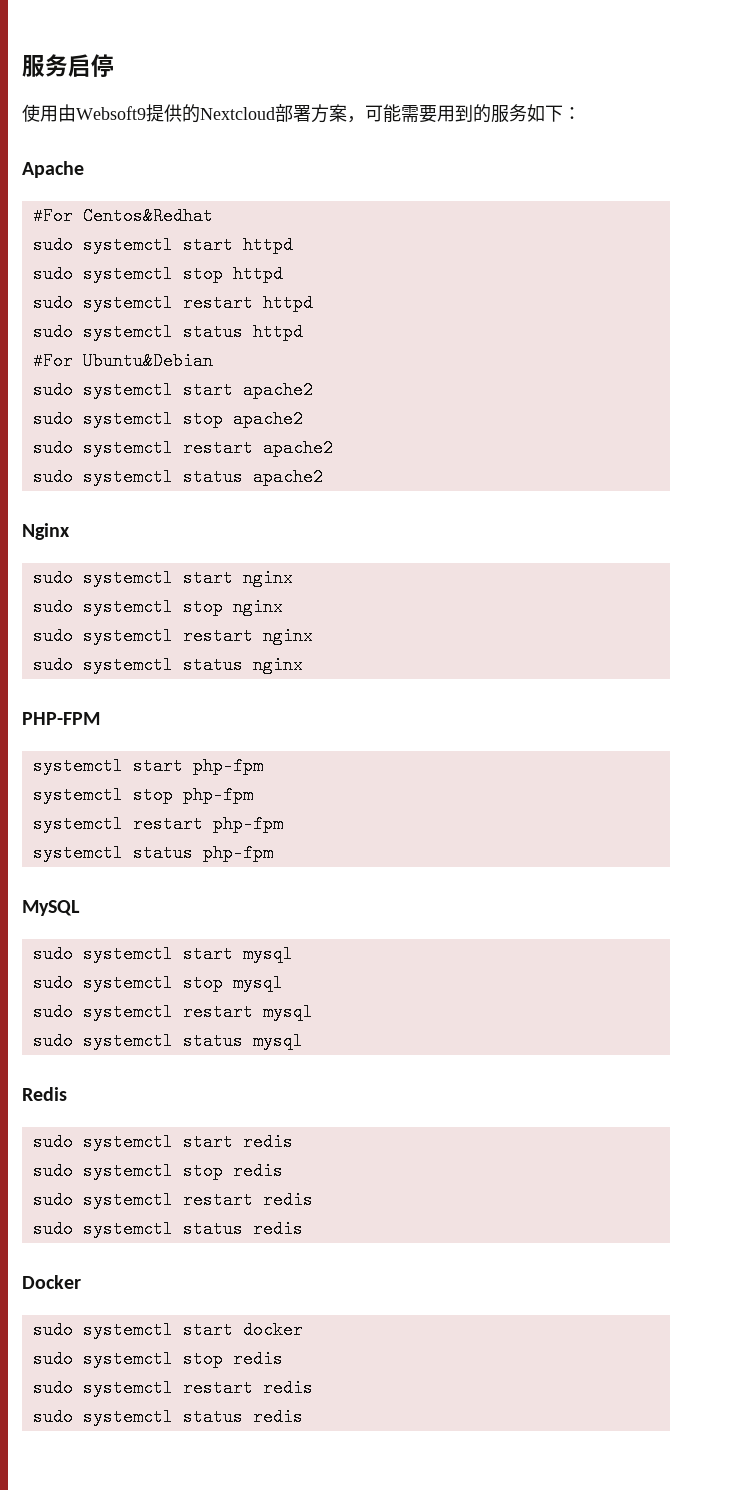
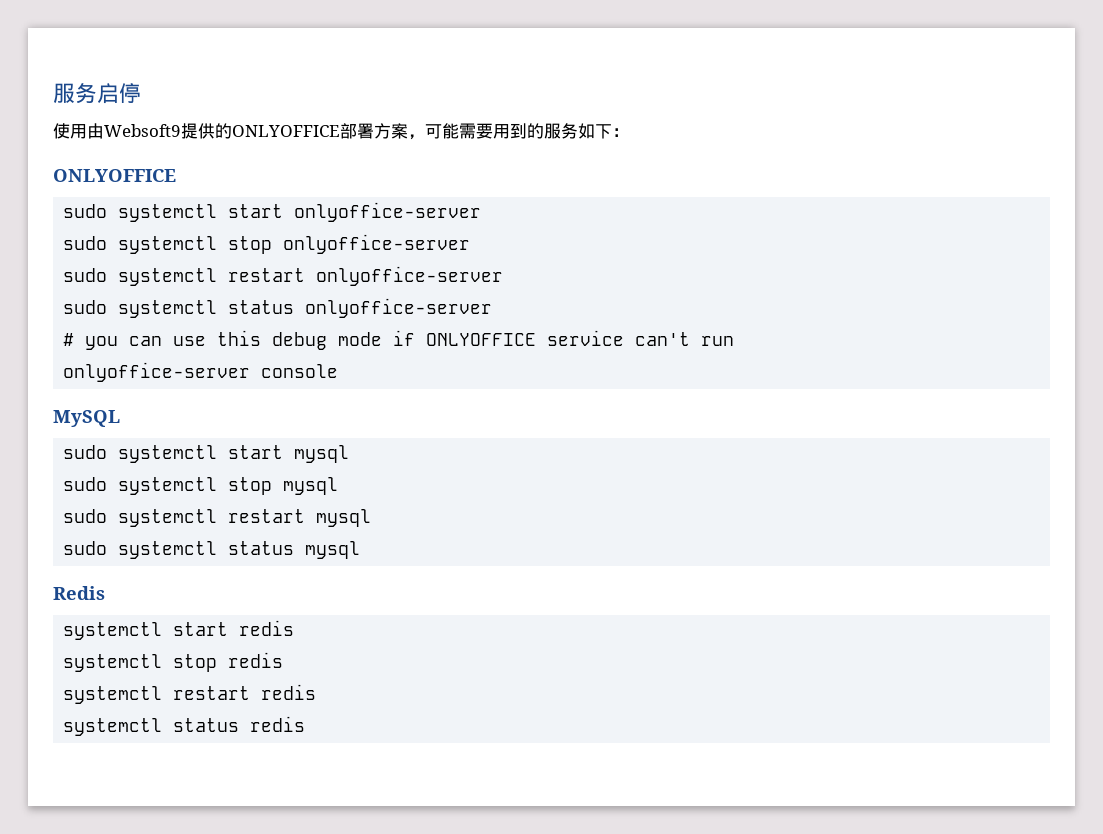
[200,107,275,120] Nextcloud -> [232,125,340,137] ONLYOFFICE
[22,161,84,178] [32,207,213,225] [32,236,293,254] [32,265,283,283] [32,294,313,312] [32,323,303,341] [32,352,213,370] [32,381,313,399] [32,410,303,428] [32,439,333,457] [32,468,323,486] [22,523,70,540] [32,569,293,587] [32,598,283,616] [32,627,313,645] [32,656,303,674] [22,712,100,725] [32,757,263,775] [32,786,253,804] [32,815,283,833] [32,844,273,862] Apache // #For Centos&Redhat // sudo systemctl start httpd // sudo systemctl stop httpd // sudo systemctl restart httpd // sudo systemctl status httpd // #For Ubuntu&Debian // sudo systemctl start apache2 // sudo systemctl stop apache2 // sudo systemctl restart apache2 // sudo systemctl status apache2 // Nginx // sudo systemctl start nginx // sudo systemctl stop nginx // sudo systemctl restart nginx // sudo systemctl status nginx // PHP-FPM // systemctl start php-fpm // systemctl stop php-fpm // systemctl restart php-fpm // systemctl status php-fpm -> [53,169,176,182] [63,202,482,222] [63,234,471,254] [63,266,504,286] [63,298,493,318] [63,330,735,350] [63,362,339,382] ONLYOFFICE // sudo systemctl start onlyoffice-server // sudo systemctl stop onlyoffice-server // sudo systemctl restart onlyoffice-server // sudo systemctl status onlyoffice-server // # you can use this debug mode if ONLYOFFICE service can't run // onlyoffice-server console
[32,1133,73,1151] sudo -> (105, 593) none
[32,1162,283,1180] [32,1191,313,1209] [32,1220,303,1238] [22,1275,81,1289] [32,1321,303,1339] [32,1350,283,1368] [32,1379,313,1397] [32,1408,303,1426] sudo systemctl stop redis // sudo systemctl restart redis // sudo systemctl status redis // Docker // sudo systemctl start docker // sudo systemctl stop redis // sudo systemctl restart redis // sudo systemctl status redis -> [63,652,284,672] [63,684,317,704] [63,716,306,736] systemctl stop redis // systemctl restart redis // systemctl status redis

